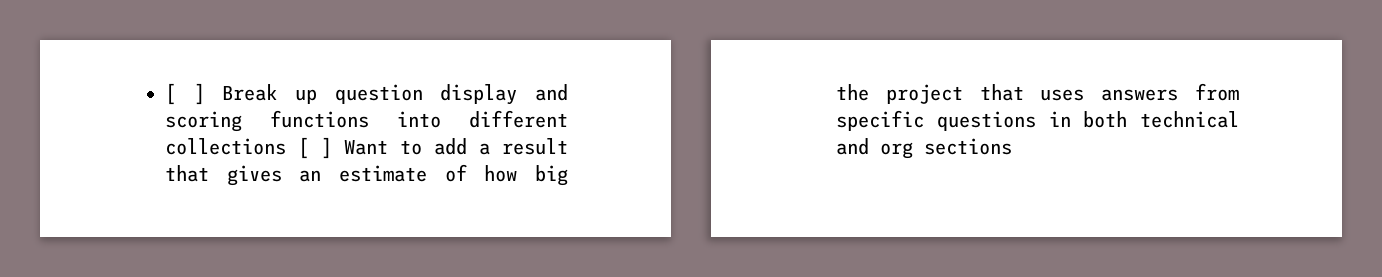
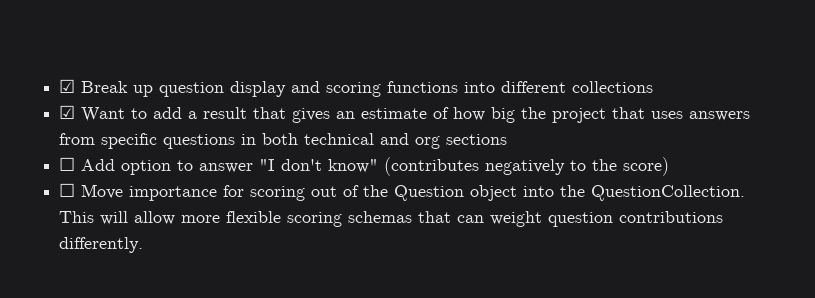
[165,83,205,105] [ ] -> [59,79,76,93] ☑
[298,137,332,159] [ ] -> [59,105,76,119] // ☑
(1012, 146) none -> [59,157,670,176] [59,183,746,201] [59,211,724,227] [59,237,144,253] // ☐ Add option to answer "I don't know" (contributes negatively to the score) // ☐ Move importance for scoring out of the Question object into the QuestionCollection. This will allow more flexible scoring schemas that can weight question contributions differently.

